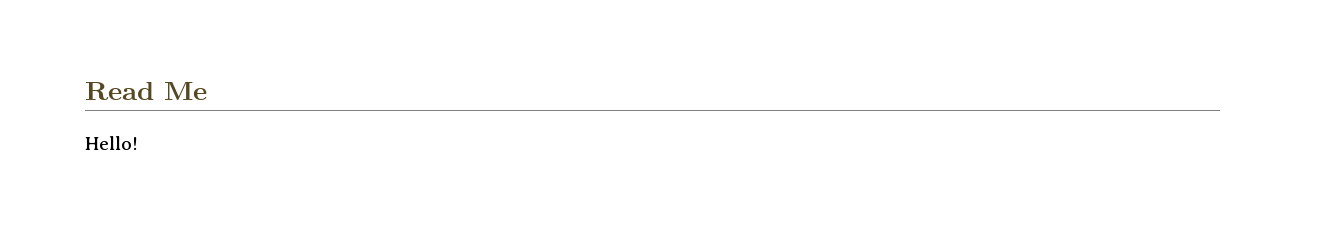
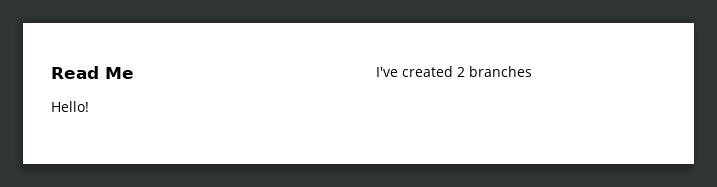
(138, 143) none -> [376,66,532,77] // I've created 2 branches

